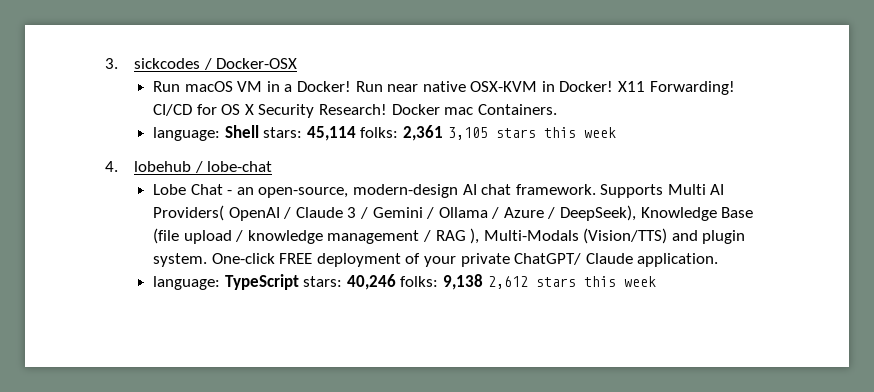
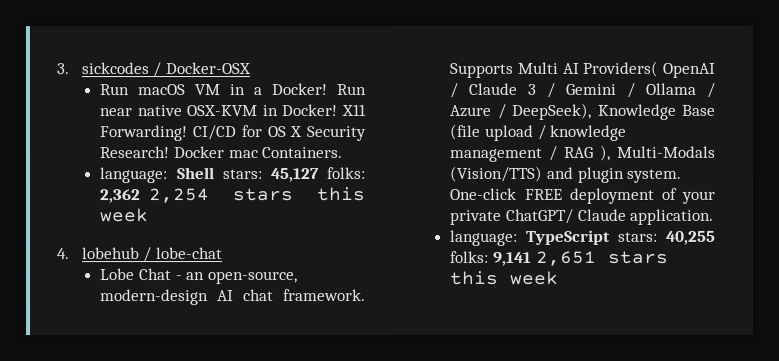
[306,125,488,141] 45,114 folks: 2,361 3,105 -> [269,167,365,183] [100,188,211,204] 45,127 folks: 2,362 2,254
[346,274,528,290] 40,246 folks: 9,138 2,612 -> [666,230,716,245] [450,250,597,266] 40,255 folks: 9,141 2,651

